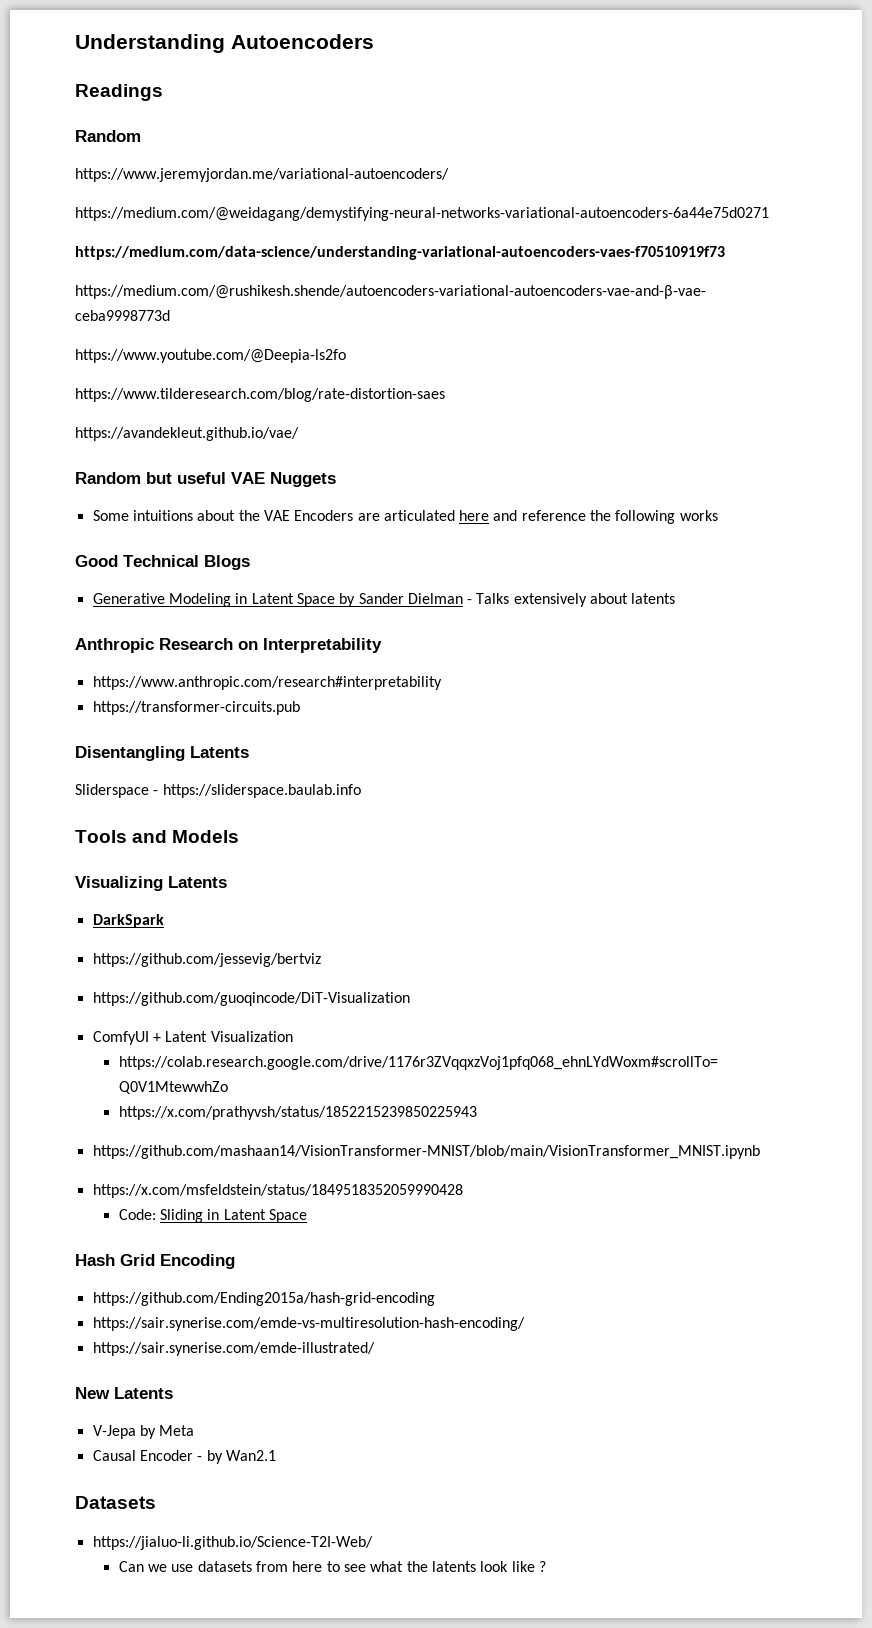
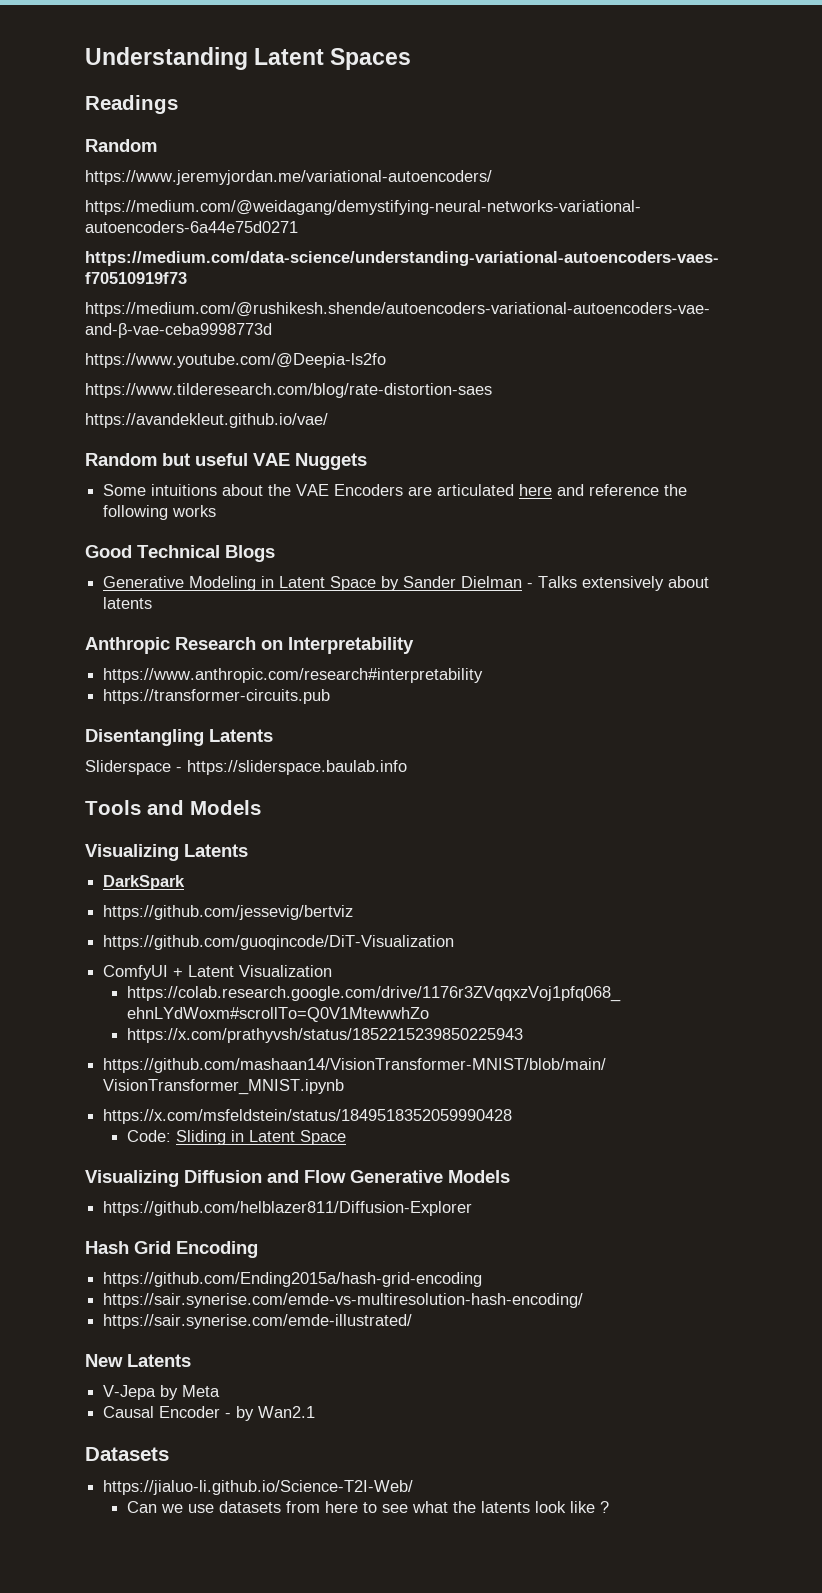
[231,34,374,49] Autoencoders -> [254,48,412,70] Latent Spaces
(308, 1216) none -> [85,1170,510,1187] [103,1201,473,1216] // Visualizing Diffusion and Flow Generative Models // https://github.com/helblazer811/Diffusion-Explorer

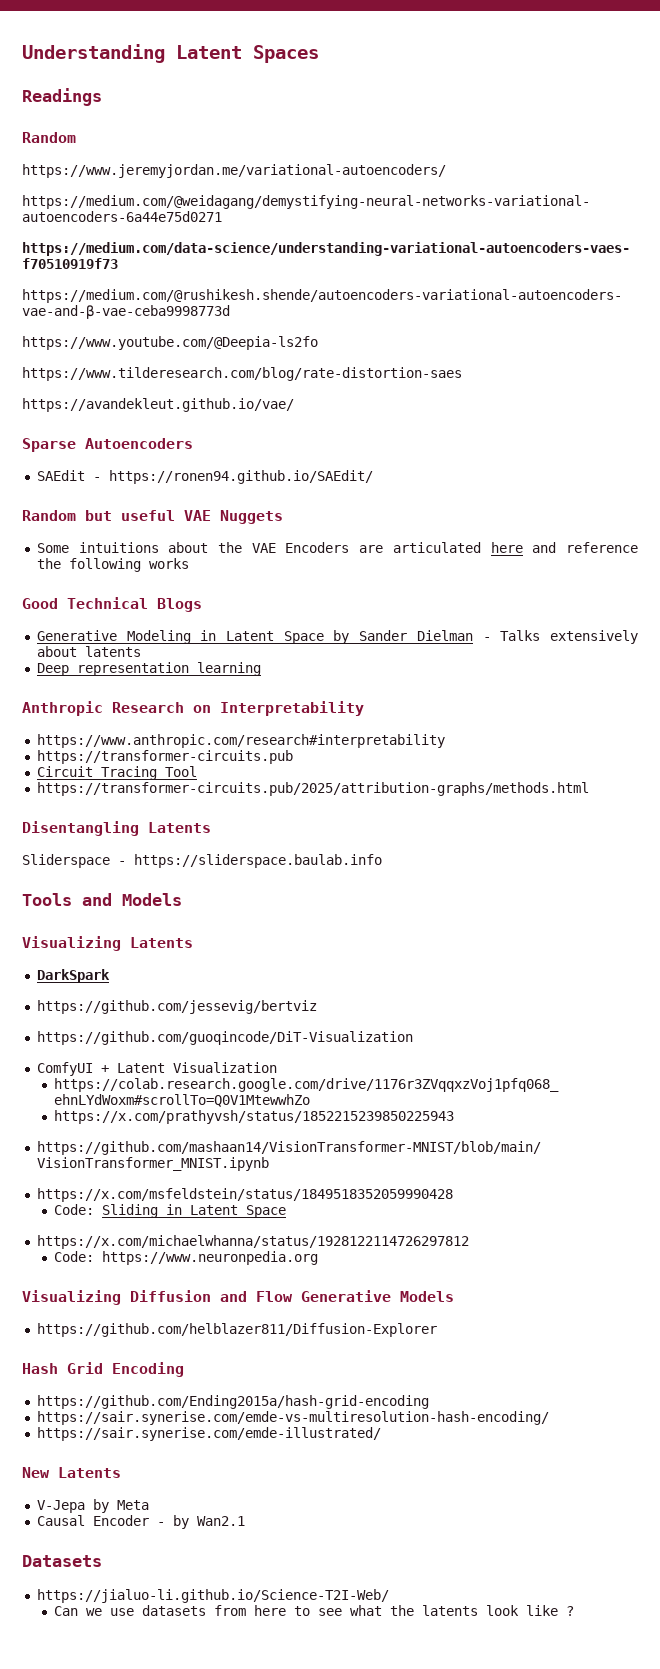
(328, 420) none -> [22,438,193,452] [36,470,373,484] // Sparse Autoencoders // SAEdit - https://ronen94.github.io/SAEdit/
(153, 603) none -> [36,662,261,676] // Deep representation learning
(331, 696) none -> [36,766,197,780] [36,782,589,796] // Circuit Tracing Tool // https://transformer-circuits.pub/2025/attribution-graphs/methods.html
(346, 1137) none -> [36,1235,469,1249] [53,1251,318,1265] // https://x.com/michaelwhanna/status/1928122114726297812 // Code: https://www.neuronpedia.org

